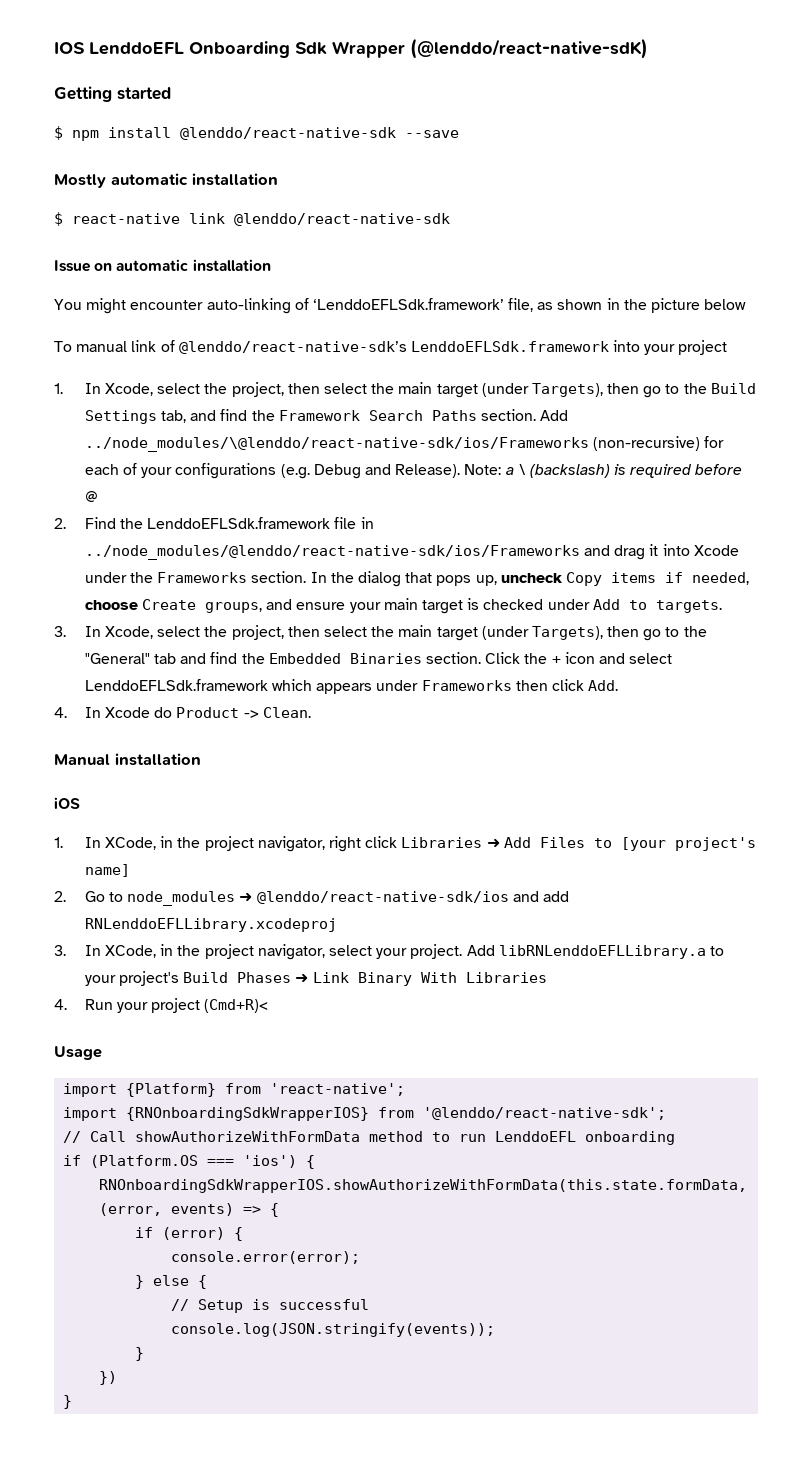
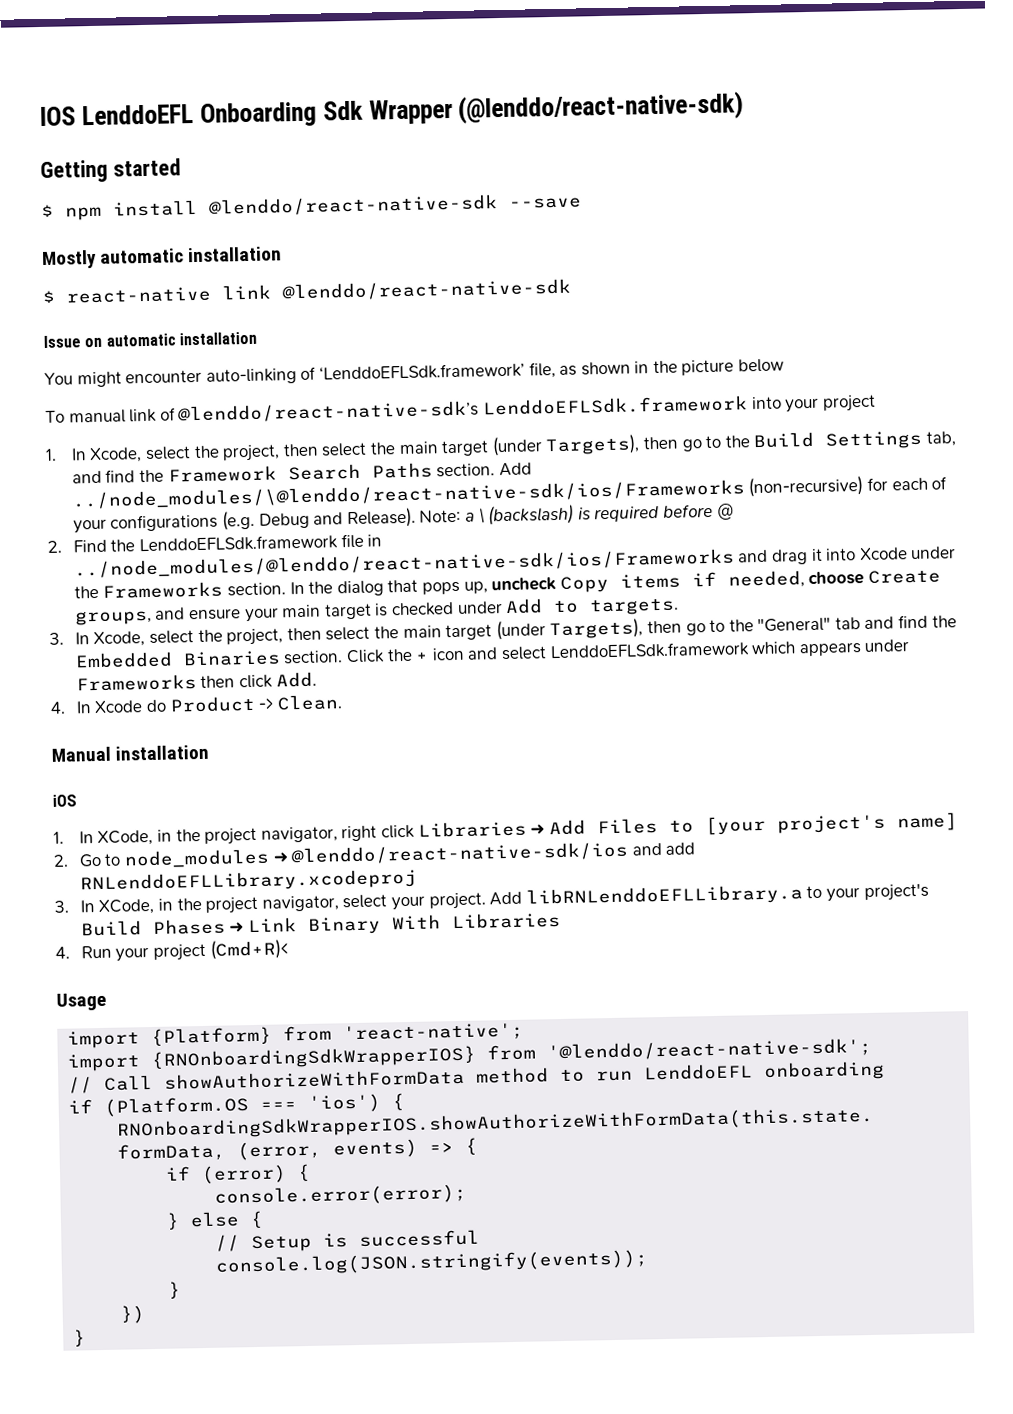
[410,38,648,59] (@lenddo/react-native-sdK) -> [458,91,745,124] (@lenddo/react-native-sdk)

